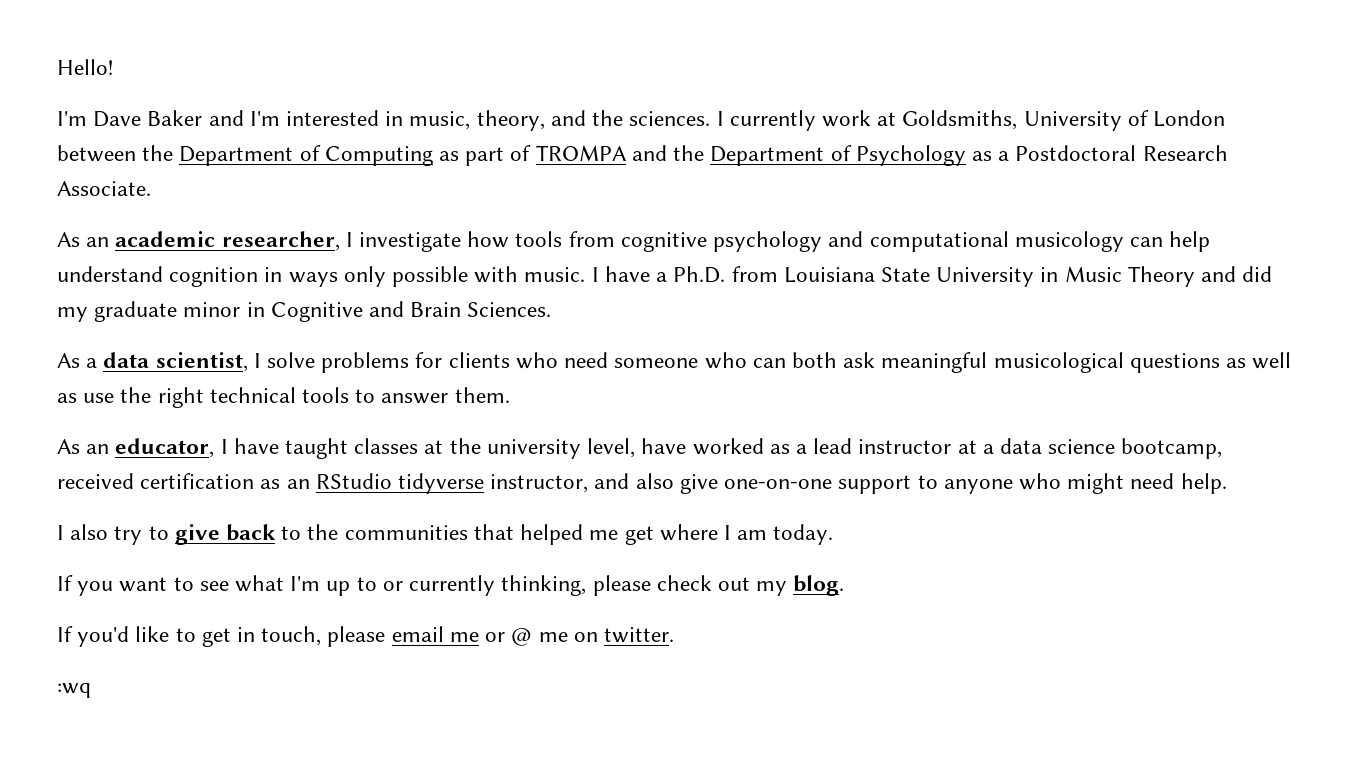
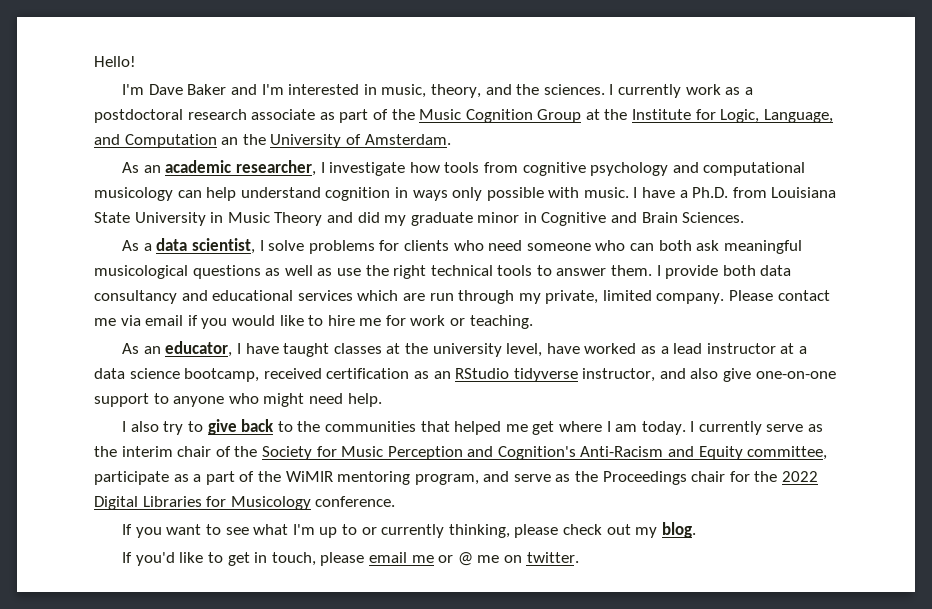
[877,110,1225,131] [57,145,1228,166] [57,181,151,196] at Goldsmiths, University of London between the Department of Computing as part of TROMPA and the Department of Psychology as a Postdoctoral Research Associate. -> [725,87,753,95] [94,109,833,123] [94,134,451,148] as a postdoctoral research associate as part of the Music Cognition Group at the Institute for Logic, Language, and Computation an the University of Amsterdam.
(510, 395) none -> [656,265,792,279] [94,290,830,304] [94,315,533,329] I provide both data consultancy and educational services which are run through my private, limited company. Please contact me via email if you would like to hire me for work or teaching.
(834, 534) none -> [690,421,824,435] [94,446,828,460] [94,471,819,485] [94,496,396,510] I currently serve as the interim chair of the Society for Music Perception and Cognition's Anti-Racism and Equity committee, participate as a part of the WiMIR mentoring program, and serve as the Proceedings chair for the 2022 Digital Libraries for Musicology conference.
[57,683,91,698] // :wq -> (579, 557) none

